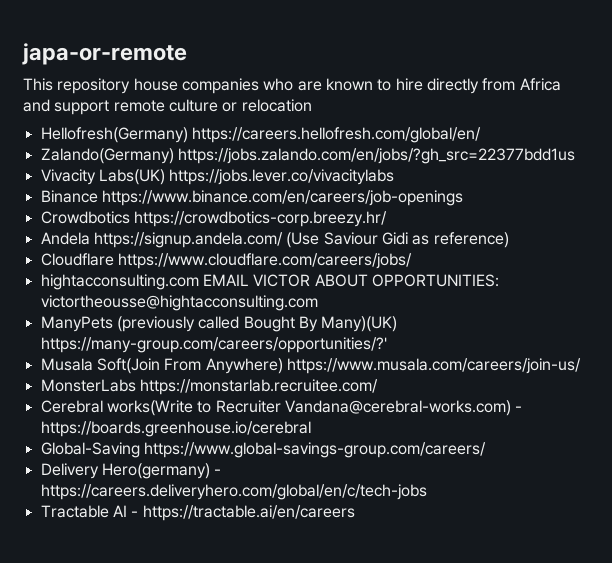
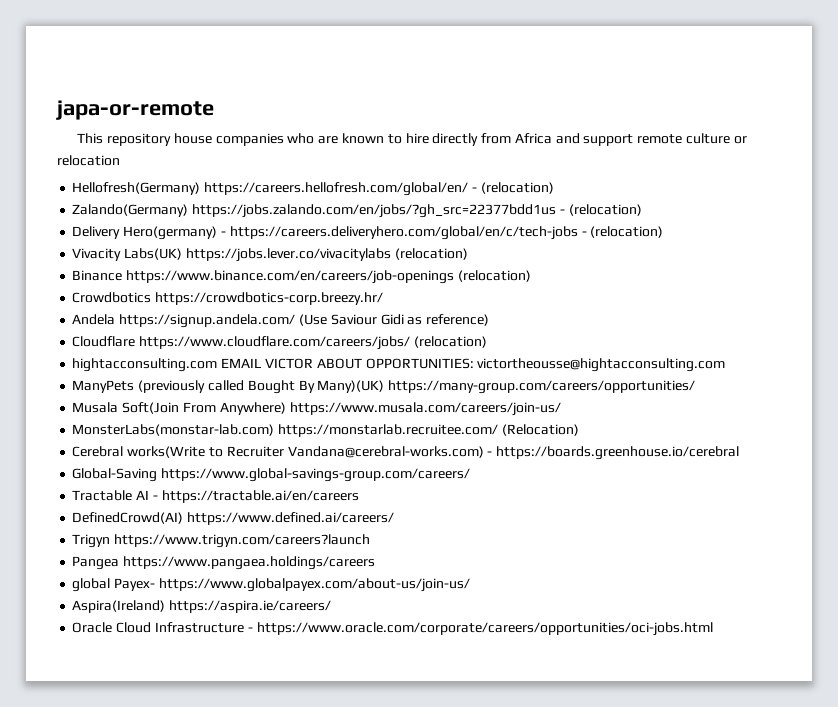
(481, 135) none -> [471,182,554,194] - (relocation)
(575, 156) none -> [559,204,642,216] [72,226,664,240] - (relocation) // Delivery Hero(germany) - https://careers.deliveryhero.com/global/en/c/tech-jobs - (relocation)
(395, 177) none -> [394,248,468,260] (relocation)
(463, 198) none -> [457,270,531,282] (relocation)
(412, 261) none -> [413,336,487,348] (relocation)
[40,337,387,353] https://many-group.com/careers/opportunities/?' -> [388,380,696,394] https://many-group.com/careers/opportunities/
[40,379,136,392] MonsterLabs -> [72,424,275,436] MonsterLabs(monstar-lab.com)
(378, 387) none -> [501,424,579,436] (Relocation)
[40,463,222,479] [40,484,427,500] // Delivery Hero(germany) - https://careers.deliveryhero.com/global/en/c/tech-jobs -> (471, 475) none
(355, 513) none -> [72,512,395,525] [72,534,371,548] [72,556,376,570] [72,578,470,592] [72,600,332,613] [72,622,713,636] // DefinedCrowd(AI) https://www.defined.ai/careers/ // Trigyn https://www.trigyn.com/careers?launch // Pangea https://www.pangaea.holdings/careers // global Payex- https://www.globalpayex.com/about-us/join-us/ // Aspira(Ireland) https://aspira.ie/careers/ // Oracle Cloud Infrastructure - https://www.oracle.com/corporate/careers/opportunities/oci-jobs.html

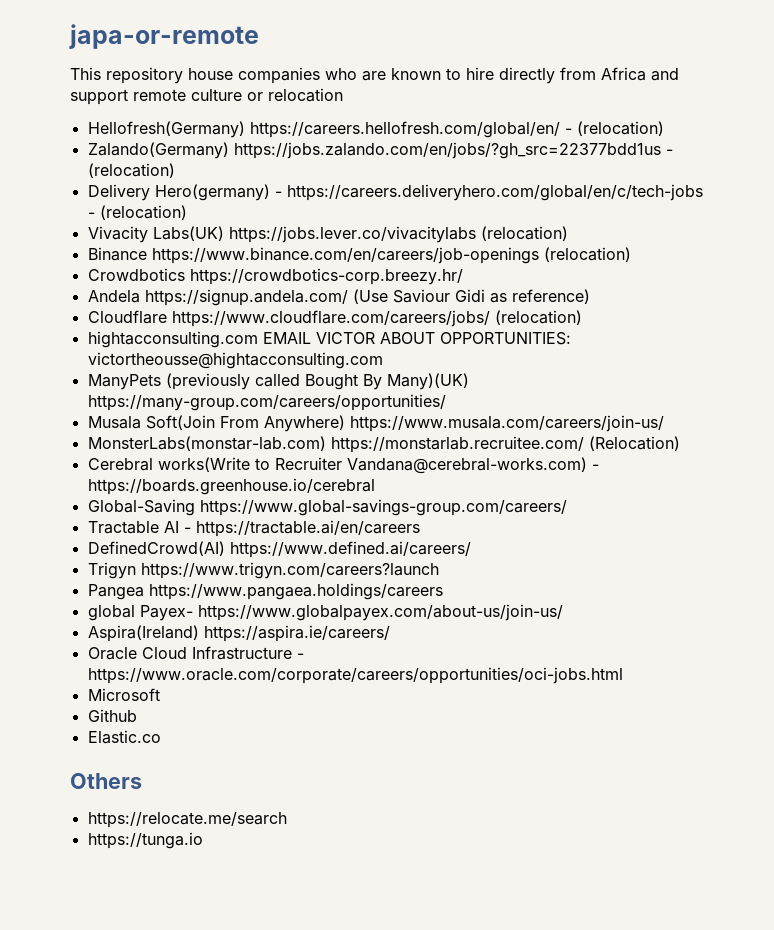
(713, 629) none -> [87,688,160,701] [87,709,137,722] [87,730,161,744] [70,773,142,789] [87,812,287,828] [87,832,203,849] // Microsoft // Github // Elastic.co // Others // https://relocate.me/search // https://tunga.io

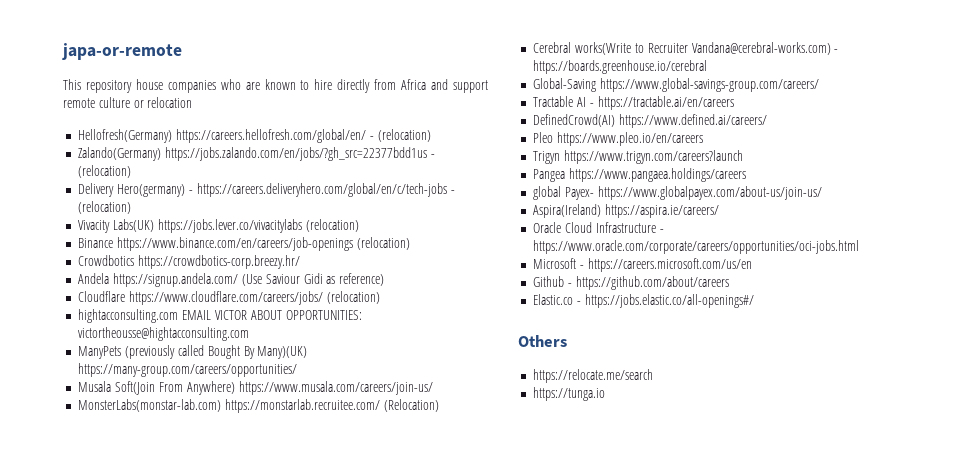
(471, 549) none -> [533,132,704,146] // Pleo https://www.pleo.io/en/careers
(160, 694) none -> [580,258,752,272] - https://careers.microsoft.com/us/en
(137, 715) none -> [568,276,729,290] - https://github.com/about/careers
(161, 737) none -> [577,294,754,308] - https://jobs.elastic.co/all-openings#/

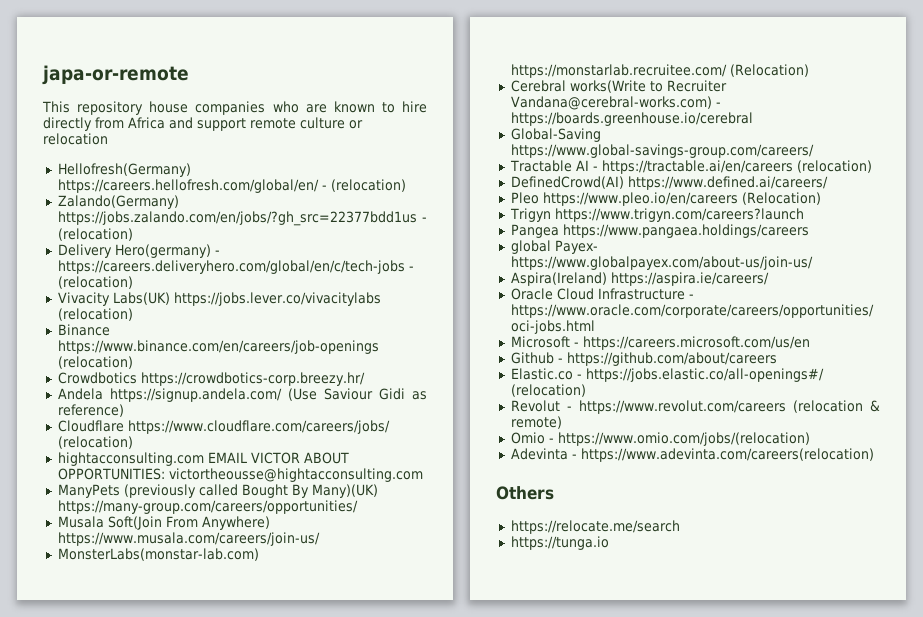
(734, 103) none -> [796,160,872,173] (relocation)
(704, 139) none -> [741,192,821,205] (Relocation)
(754, 301) none -> [510,384,586,397] [510,400,880,414] [510,416,562,429] [510,432,810,446] [510,448,874,462] (relocation) // Revolut - https://www.revolut.com/careers (relocation & remote) // Omio - https://www.omio.com/jobs/(relocation) // Adevinta - https://www.adevinta.com/careers(relocation)

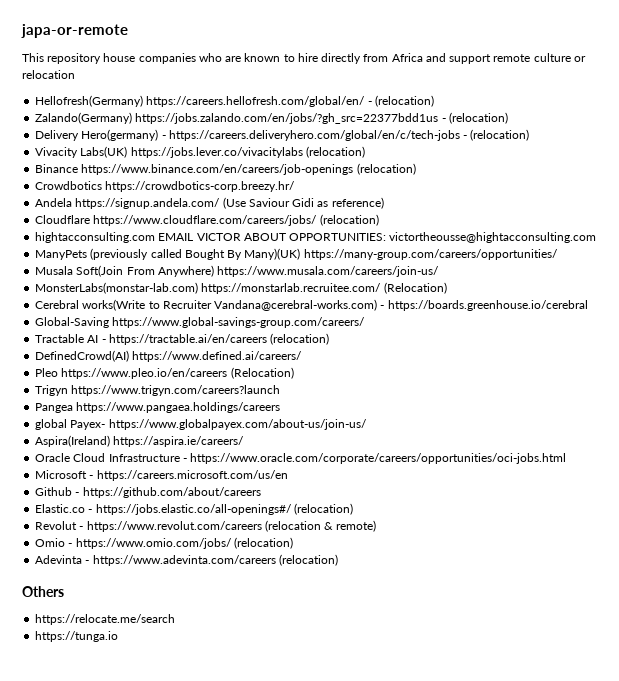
[557,432,810,446] https://www.omio.com/jobs/(relocation) -> [75,537,293,549] https://www.omio.com/jobs/ (relocation)
[580,448,874,462] https://www.adevinta.com/careers(relocation) -> [92,554,338,566] https://www.adevinta.com/careers (relocation)

